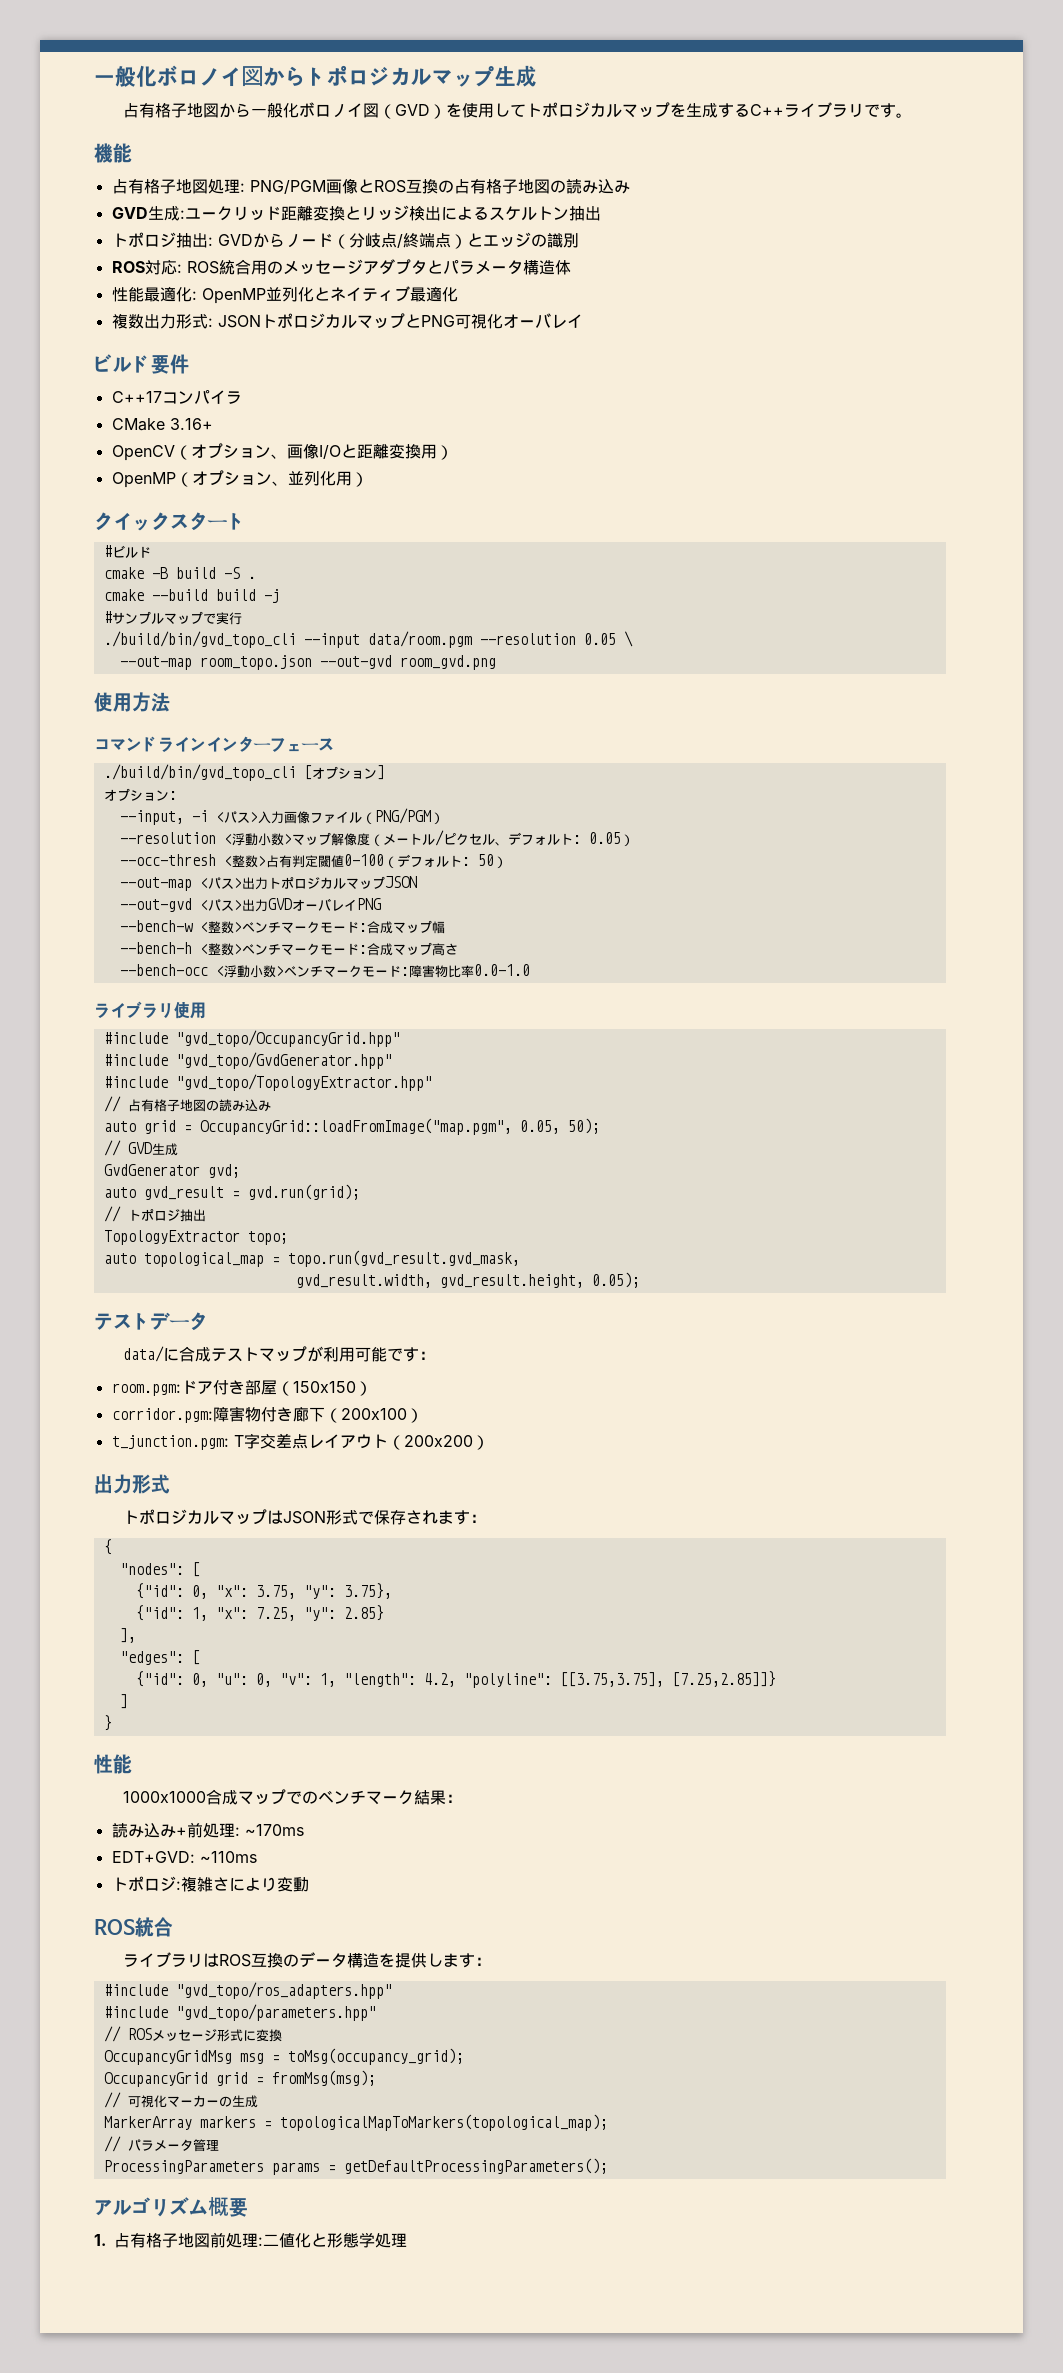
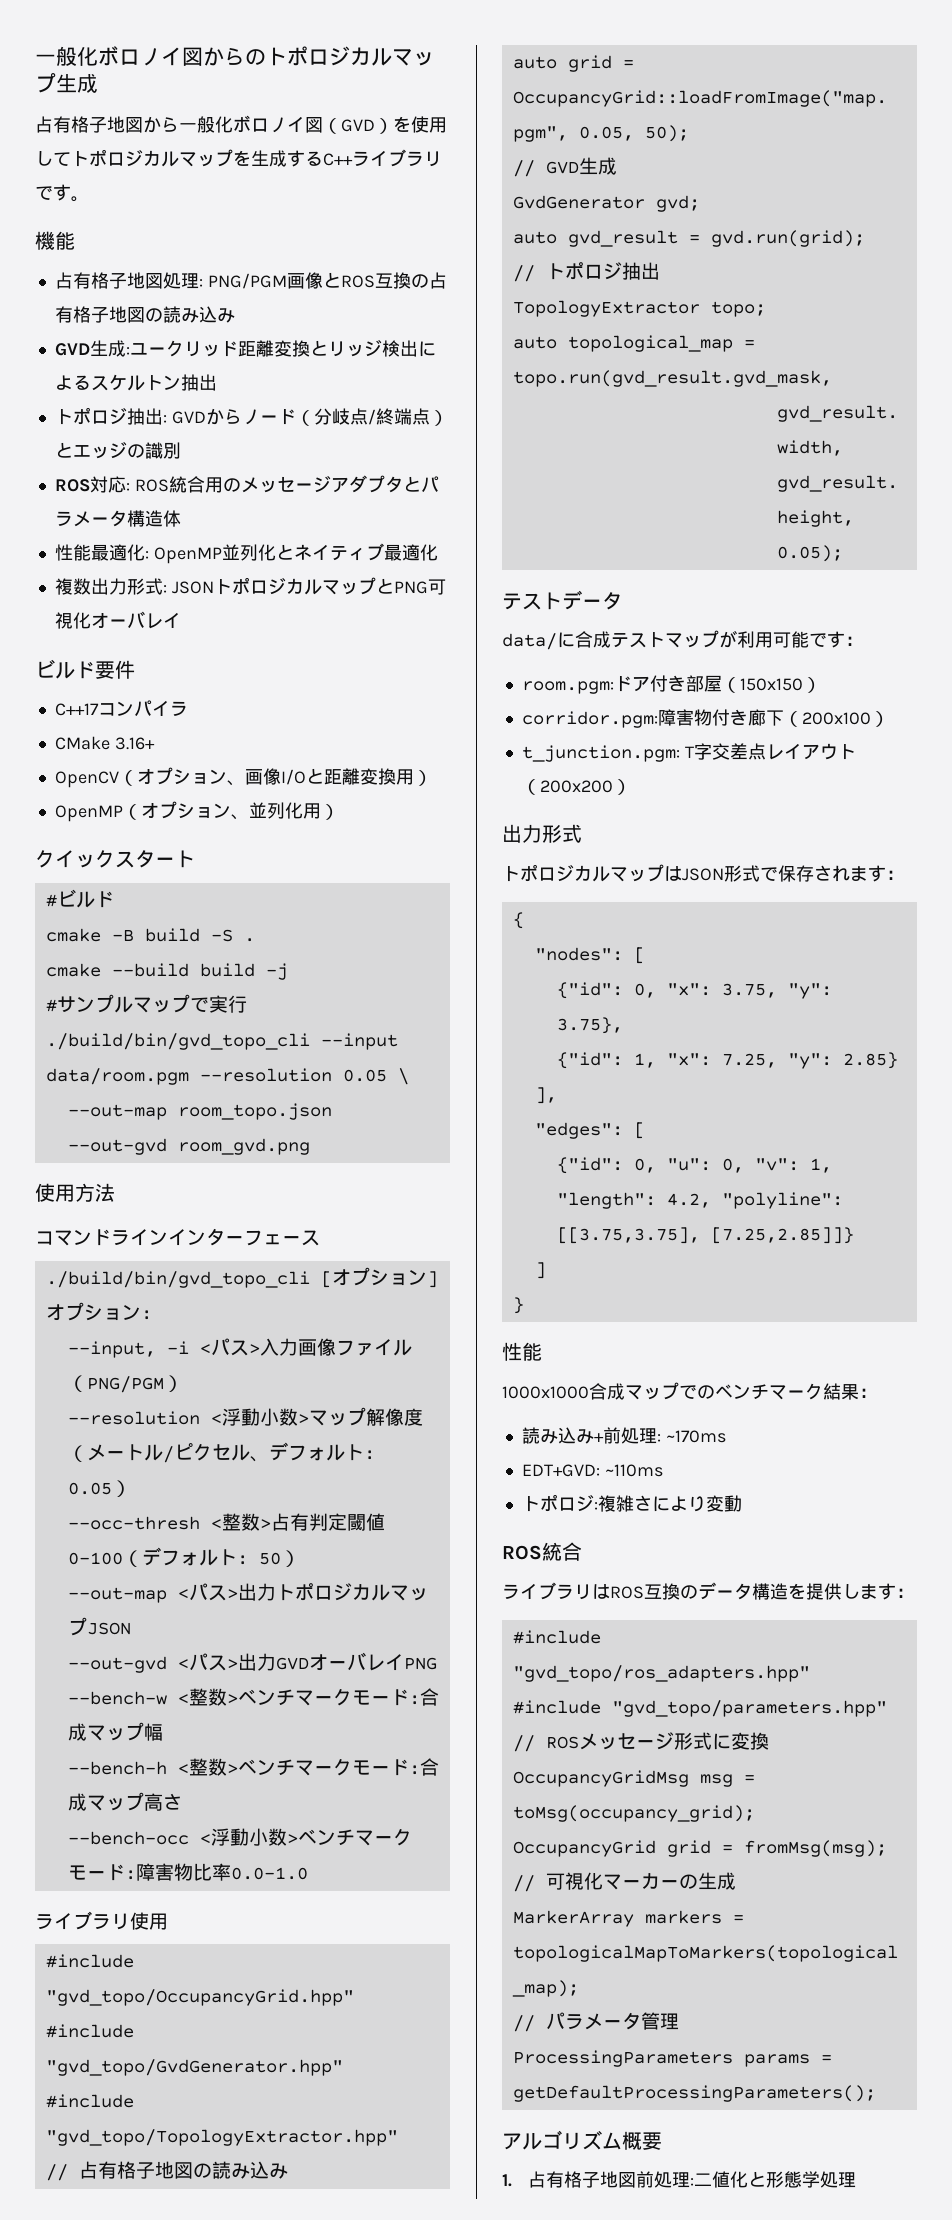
(306, 76) none -> [245,49,266,65] の

